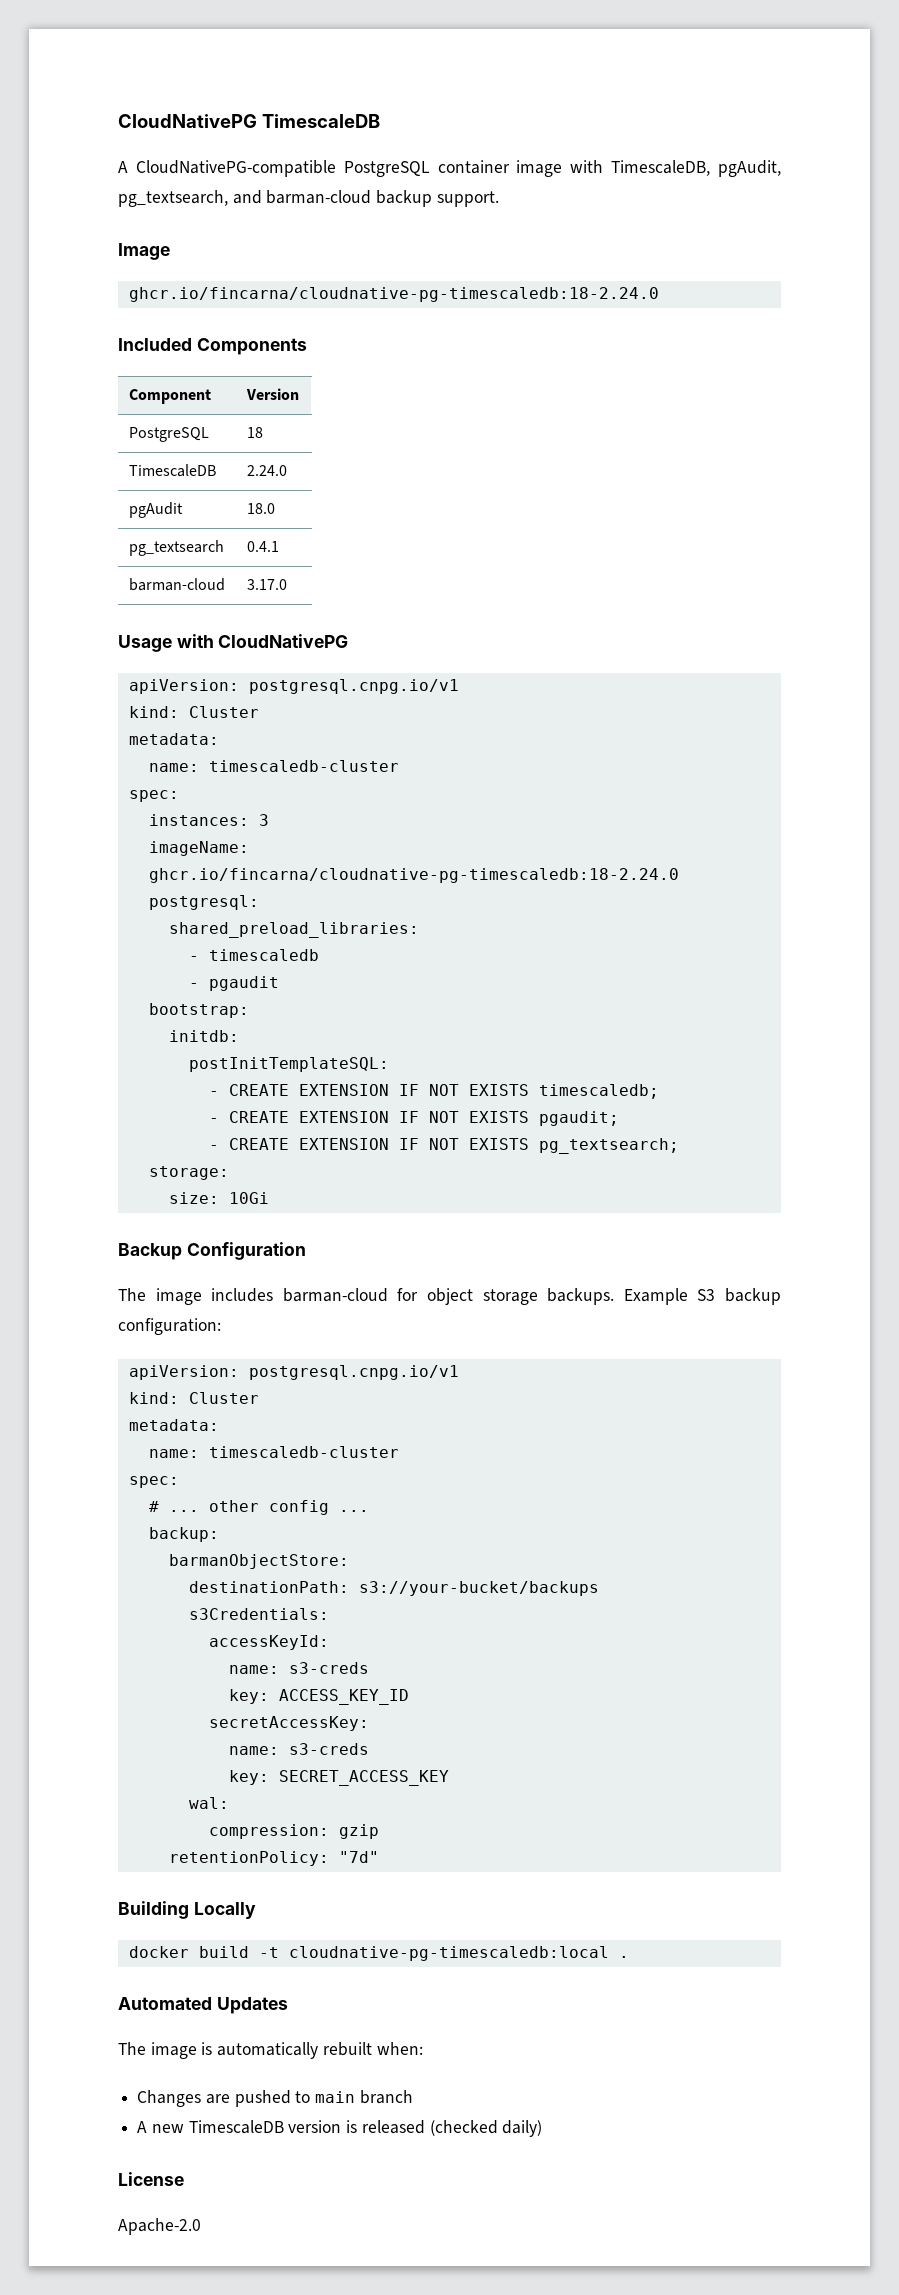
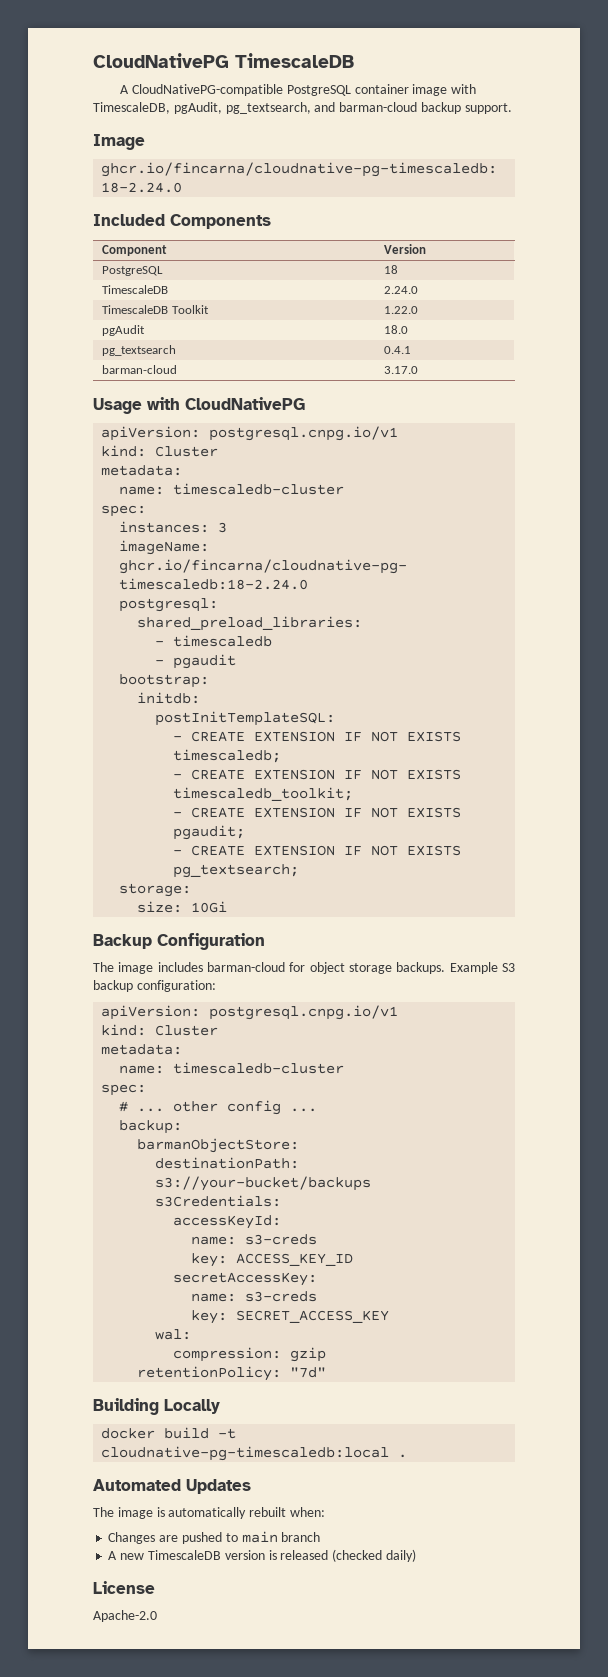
(287, 470) none -> [102,305,209,314] [384,306,419,314] // TimescaleDB Toolkit | 1.22.0
(659, 1091) none -> [173,769,462,780] [173,787,354,801] // - CREATE EXTENSION IF NOT EXISTS timescaledb_toolkit;

